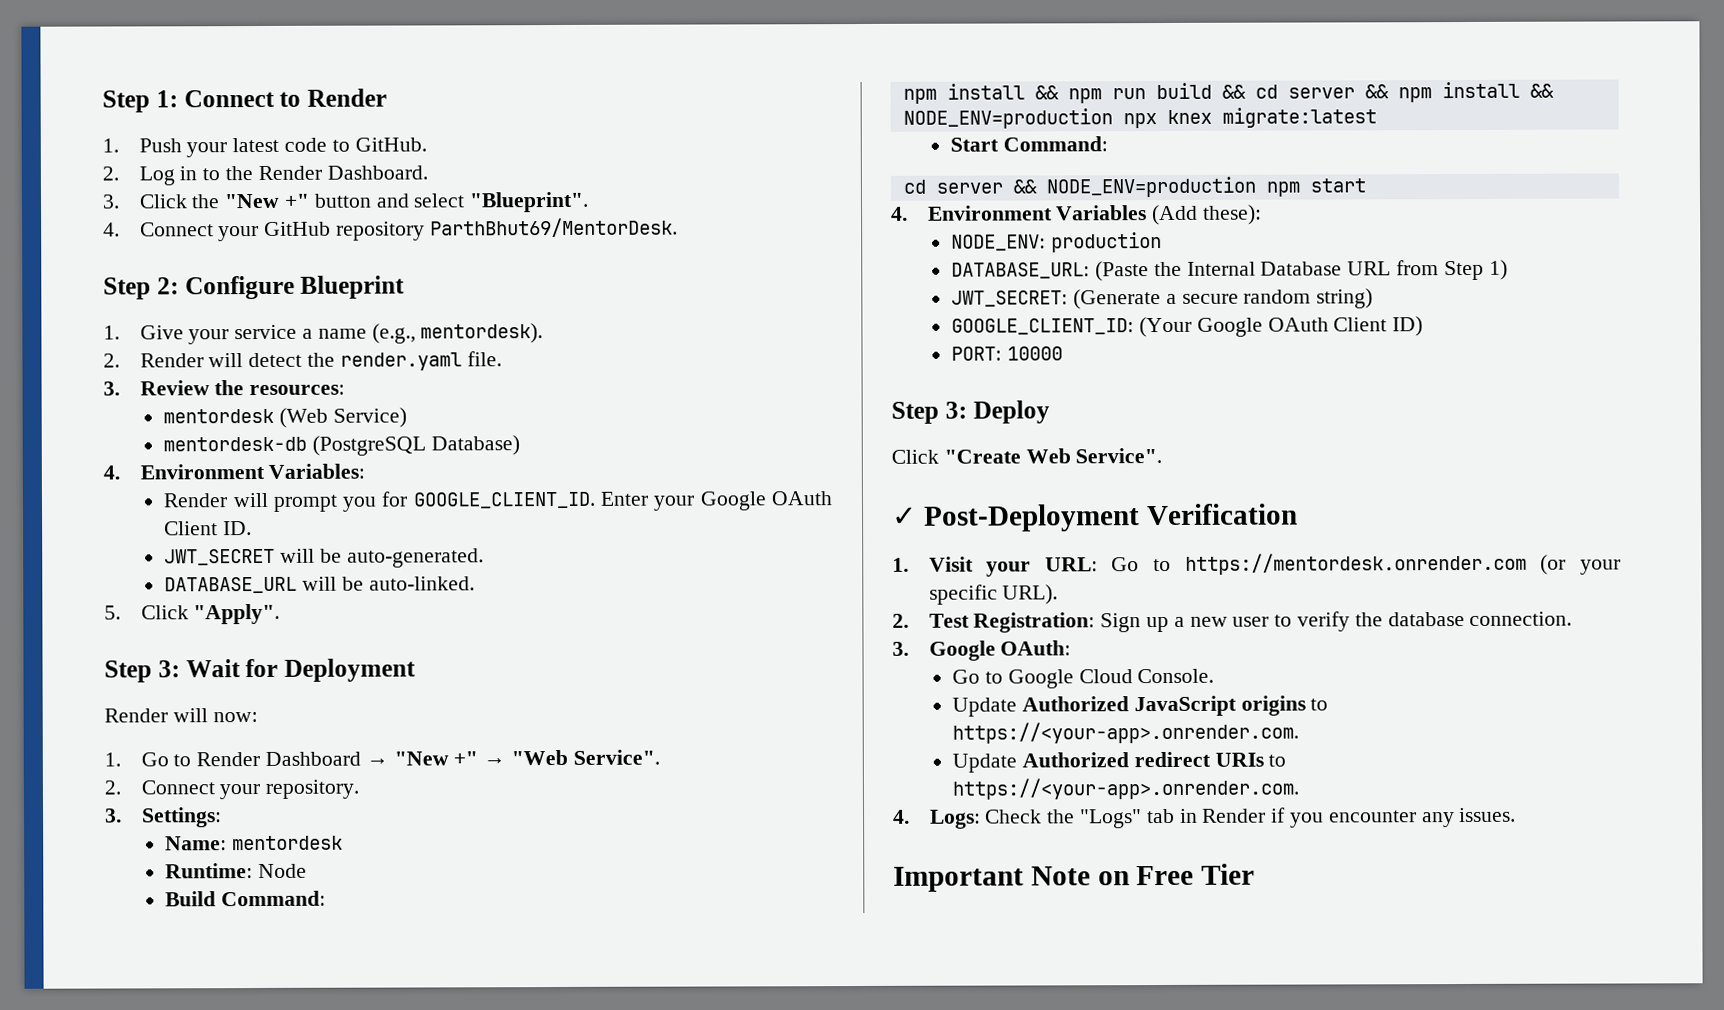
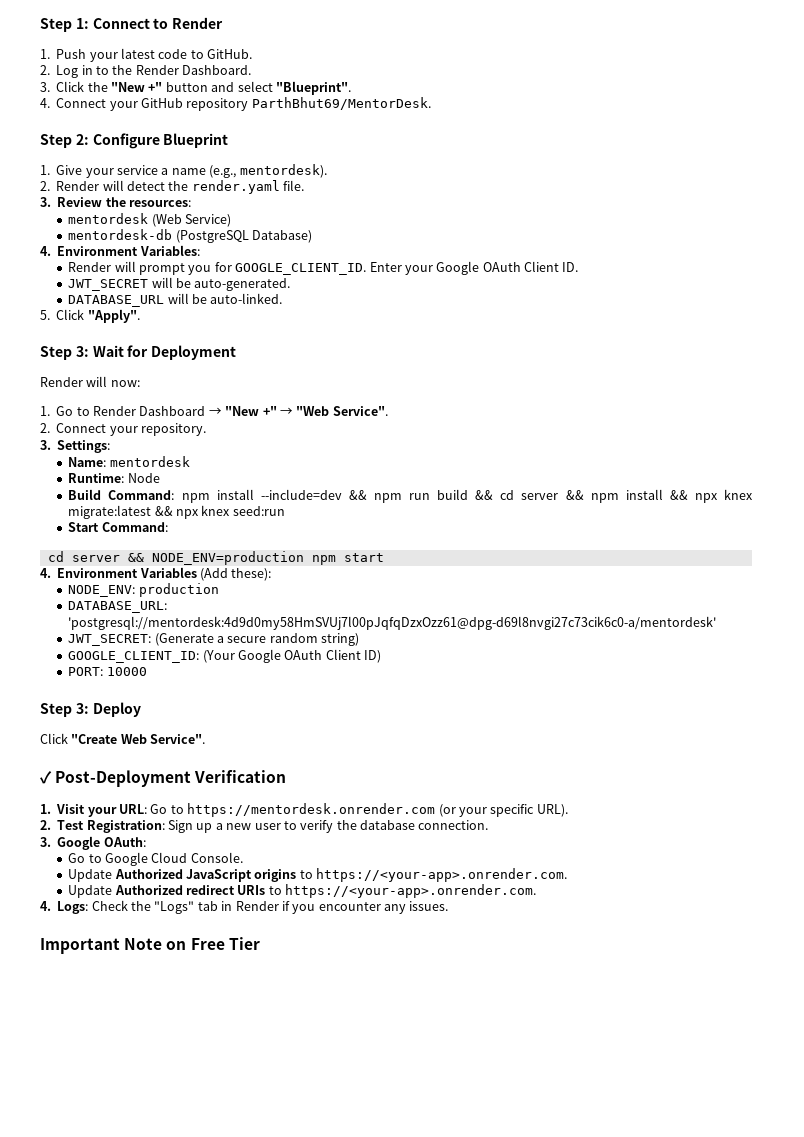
[902,83,1025,104] // npm install -> [181,489,342,503] npm install --include=dev
[902,108,1113,129] NODE_ENV=production -> (688, 495) none
(1377, 117) none -> [154,505,285,519] && npx knex seed:run
[1095,259,1508,282] (Paste the Internal Database URL from Step 1) -> [68,616,717,630] 'postgresql://mentordesk:4d9d0my58HmSVUj7l00pJqfqDzxOzz61@dpg-d69l8nvgi27c73cik6c0-a/mentordesk'

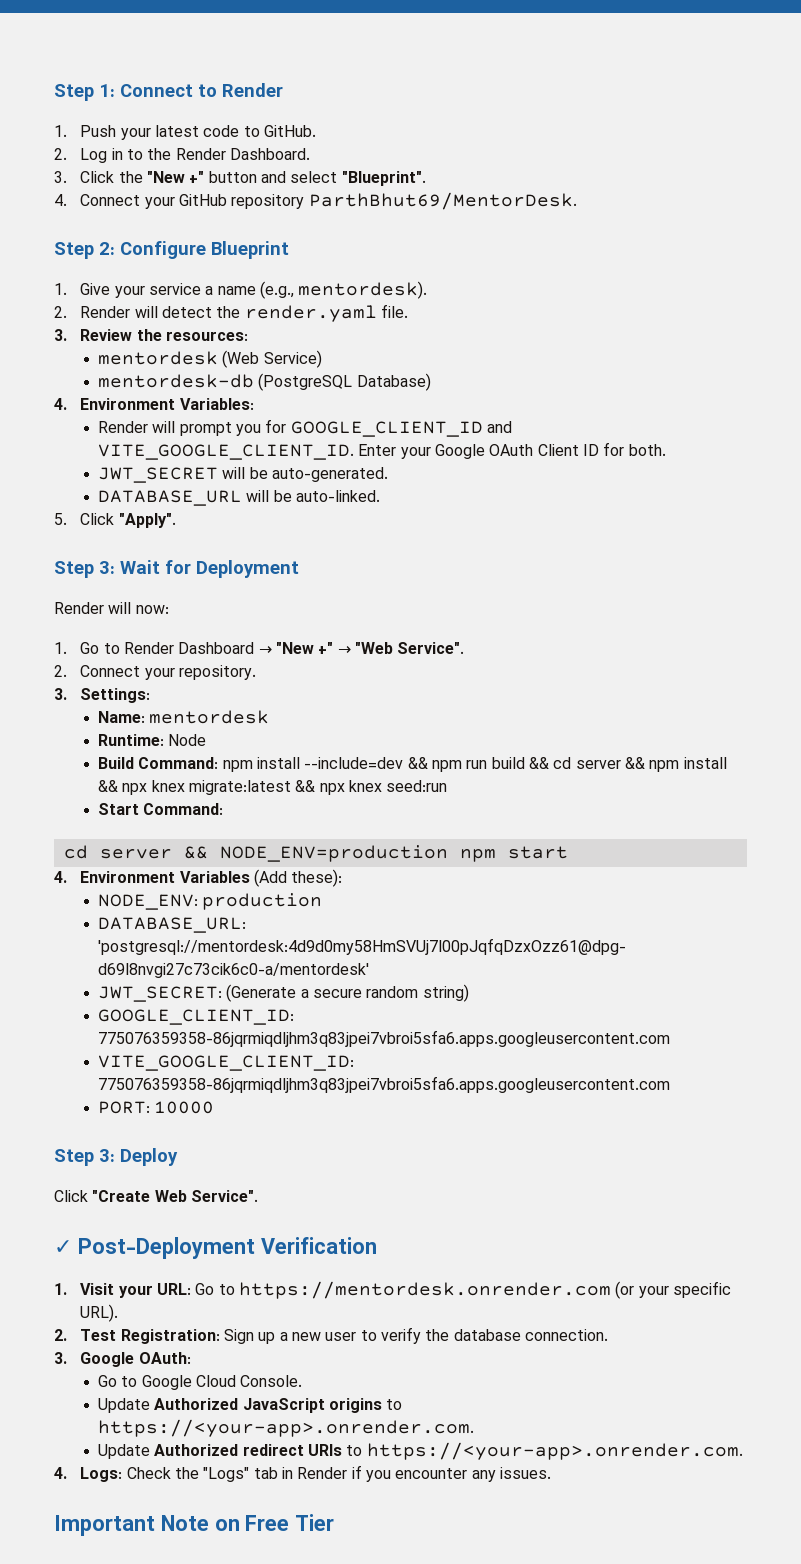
[235,263,367,275] GOOGLE_CLIENT_ID. -> [290,421,512,437] [98,444,355,460] GOOGLE_CLIENT_ID and VITE_GOOGLE_CLIENT_ID.
[562,262,579,272] ID. -> [582,442,666,456] ID for both.
[202,649,382,663] (Your Google OAuth Client ID) -> [98,1030,671,1047] [98,1055,355,1071] [98,1076,671,1093] 775076359358-86jqrmiqdljhm3q83jpei7vbroi5sfa6.apps.googleusercontent.com // VITE_GOOGLE_CLIENT_ID: 775076359358-86jqrmiqdljhm3q83jpei7vbroi5sfa6.apps.googleusercontent.com

